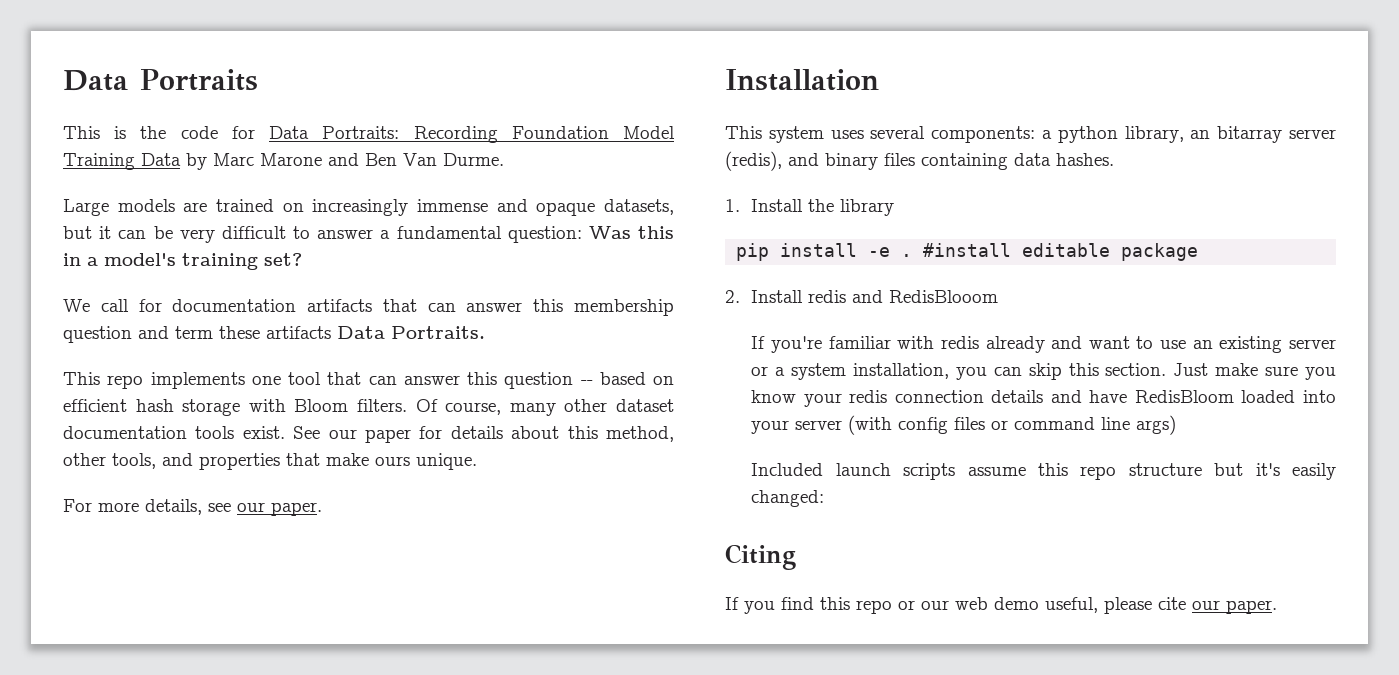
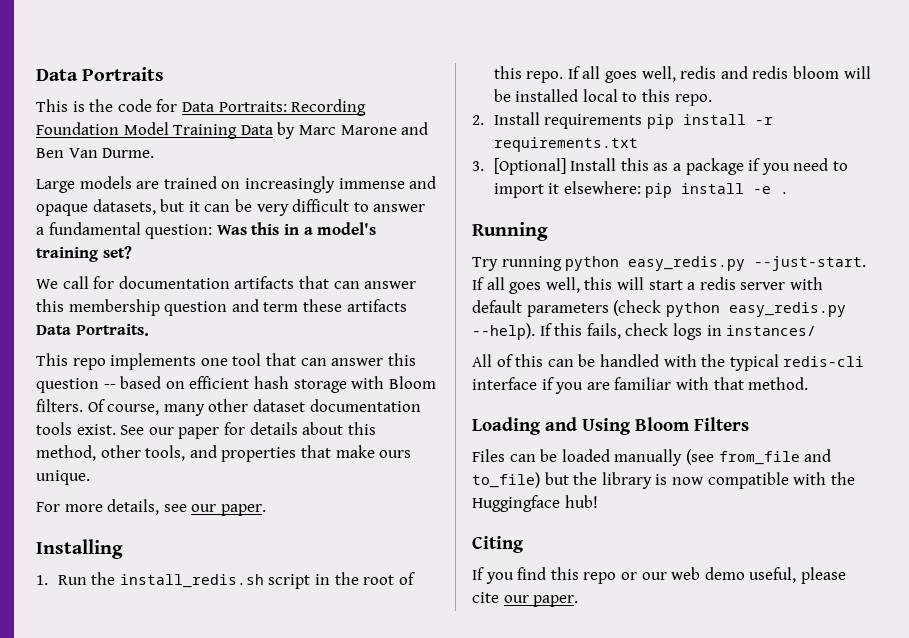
[725,69,879,91] [725,126,1336,143] [725,151,1114,171] [725,199,895,216] [736,243,1199,261] [725,290,999,303] [751,336,1336,353] [751,363,1336,380] [751,390,1336,407] [751,415,1177,435] [751,463,1336,480] [751,490,825,507] Installation // This system uses several components: a python library, an bitarray server (redis), and binary files containing data hashes. // 1. Install the library // pip install -e . #install editable package // 2. Install redis and RedisBlooom // If you're familiar with redis already and want to use an existing server or a system installation, you can skip this section. Just make sure you know your redis connection details and have RedisBloom loaded into your server (with config files or command line args) // Included launch scripts assume this repo structure but it's easily changed: -> [36,539,123,559] [36,572,415,589] [493,66,871,83] [493,89,712,106] [472,112,773,129] [493,137,638,152] [472,158,848,175] [493,181,790,198] [472,222,548,241] [472,256,867,271] [472,277,823,294] [472,300,846,317] [472,323,817,340] [472,354,865,371] [472,377,809,394] [472,417,749,435] [472,449,832,466] [472,472,855,489] [472,495,598,512] Installing // 1. Run the install_redis.sh script in the root of this repo. If all goes well, redis and redis bloom will be installed local to this repo. // 2. Install requirements pip install -r requirements.txt // 3. [Optional] Install this as a package if you need to import it elsewhere: pip install -e . // Running // Try running python easy_redis.py --just-start. If all goes well, this will start a redis server with default parameters (check python easy_redis.py --help). If this fails, check logs in instances/ // All of this can be handled with the typical redis-cli interface if you are familiar with that method. // Loading and Using Bloom Filters // Files can be loaded manually (see from_file and to_file) but the library is now compatible with the Huggingface hub!

